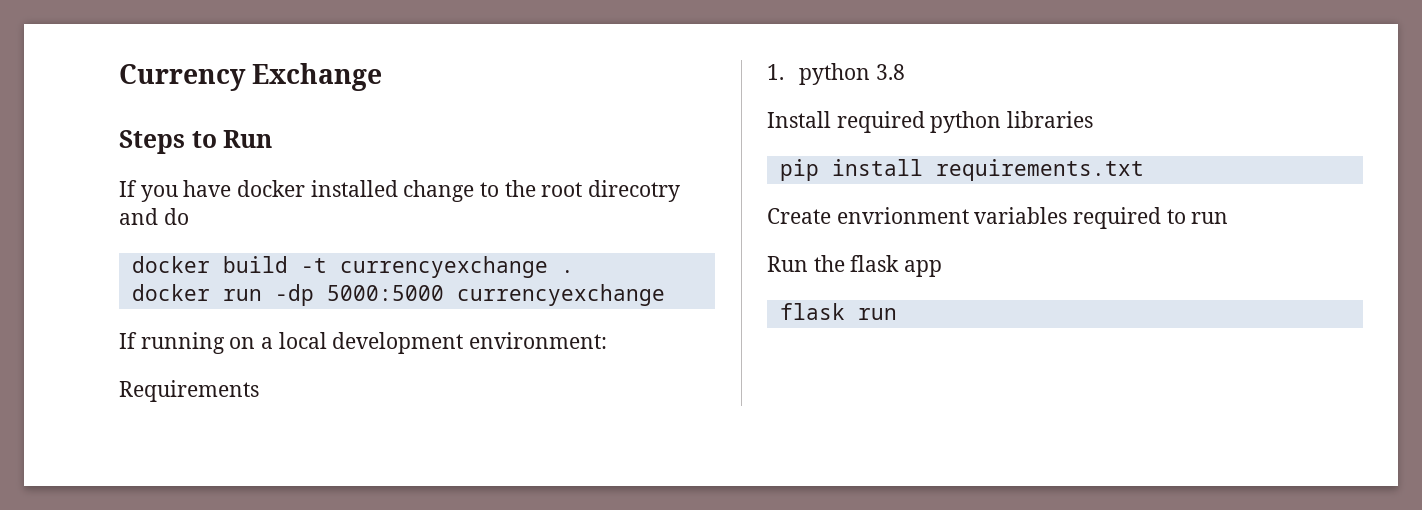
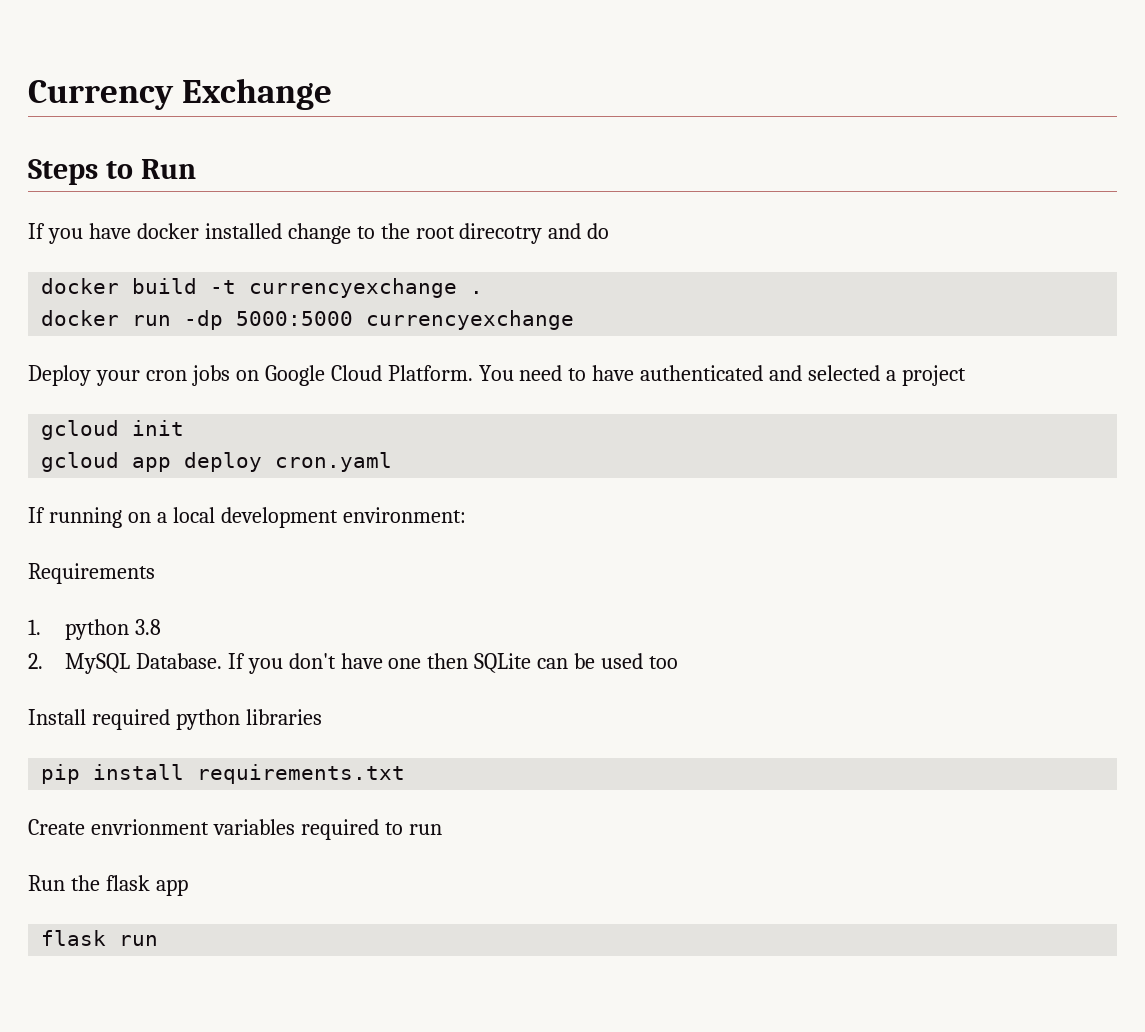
(665, 295) none -> [28,365,967,386] [41,420,185,440] [41,452,393,472] // Deploy your cron jobs on Google Cloud Platform. You need to have authenticated and selected a project // gcloud init // gcloud app deploy cron.yaml
(906, 72) none -> [28,653,679,674] // 2. MySQL Database. If you don't have one then SQLite can be used too

